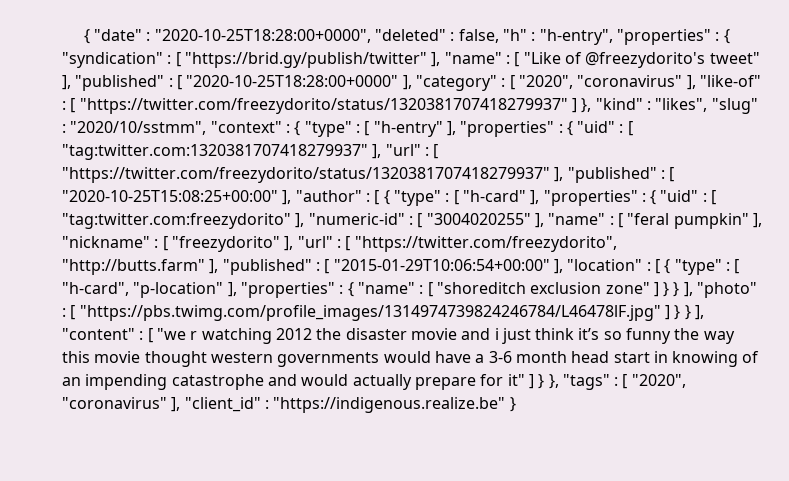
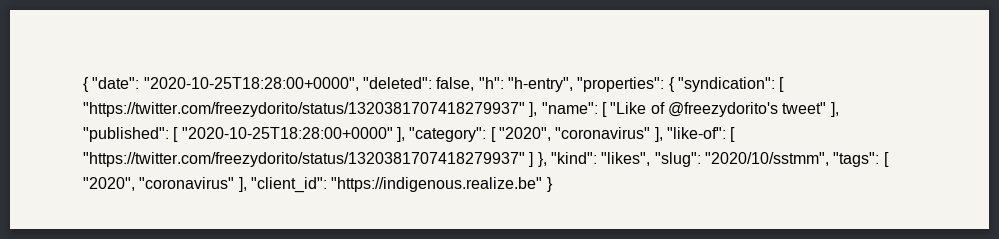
[83,29,730,45] [62,52,510,68] { "date" : "2020-10-25T18:28:00+0000", "deleted" : false, "h" : "h-entry", "properties" : { "syndication" : [ "https://brid.gy/publish/twitter" ], "name" : -> [83,77,785,92] [83,102,598,117] { "date": "2020-10-25T18:28:00+0000", "deleted": false, "h": "h-entry", "properties": { "syndication": [ "https://twitter.com/freezydorito/status/1320381707418279937" ], "name":
[75,75,173,91] "published" : -> [83,127,169,142] "published":
[415,75,761,91] [62,101,66,110] "category" : [ "2020", "coronavirus" ], "like-of" : -> [409,127,726,142] "category": [ "2020", "coronavirus" ], "like-of":
[595,98,758,114] [62,121,633,137] [62,144,439,160] [62,167,675,183] [62,190,717,206] [62,213,762,229] [62,236,617,252] [62,259,740,275] [62,282,758,298] [62,305,704,321] [62,328,735,344] [62,351,760,367] [62,374,686,390] [62,397,269,412] "kind" : "likes", "slug" : "2020/10/sstmm", "context" : { "type" : [ "h-entry" ], "properties" : { "uid" : [ "tag:twitter.com:1320381707418279937" ], "url" : [ "https://twitter.com/freezydorito/status/1320381707418279937" ], "published" : [ "2020-10-25T15:08:25+00:00" ], "author" : [ { "type" : [ "h-card" ], "properties" : { "uid" : [ "tag:twitter.com:freezydorito" ], "numeric-id" : [ "3004020255" ], "name" : [ "feral pumpkin" ], "nickname" : [ "freezydorito" ], "url" : [ "https://twitter.com/freezydorito", "http://butts.farm" ], "published" : [ "2015-01-29T10:06:54+00:00" ], "location" : [ { "type" : [ "h-card", "p-location" ], "properties" : { "name" : [ "shoreditch exclusion zone" ] } } ], "photo" : [ "https://pbs.twimg.com/profile_images/1314974739824246784/L46478lF.jpg" ] } } ], "content" : [ "we r watching 2012 the disaster movie and i just think it’s so funny the way this movie thought western governments would have a 3-6 month head start in knowing of an impending catastrophe and would actually prepare for it" ] } }, "tags" : [ "2020", "coronavirus" ], "client_id" : -> [550,152,889,167] [83,177,327,193] "kind": "likes", "slug": "2020/10/sstmm", "tags": [ "2020", "coronavirus" ], "client_id":

